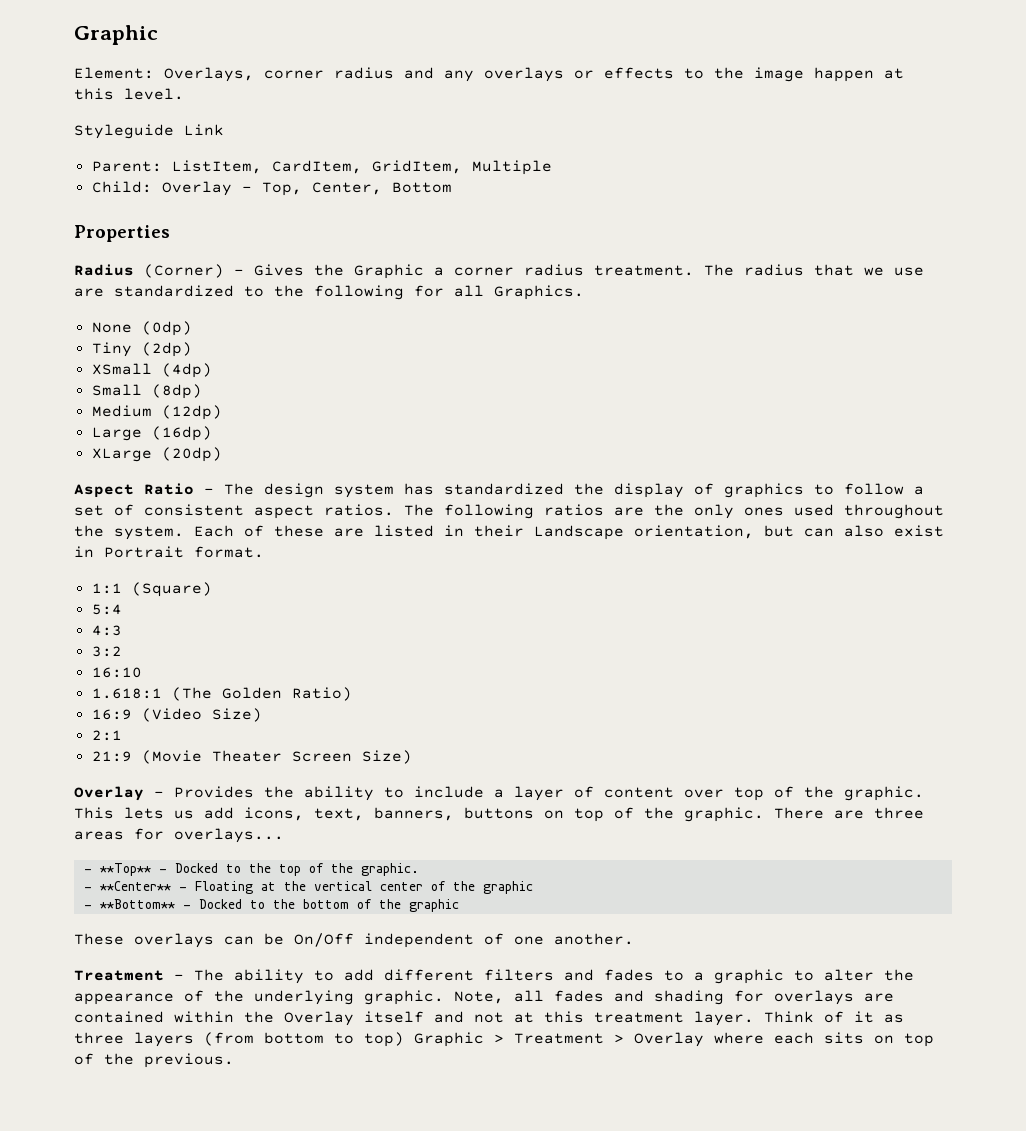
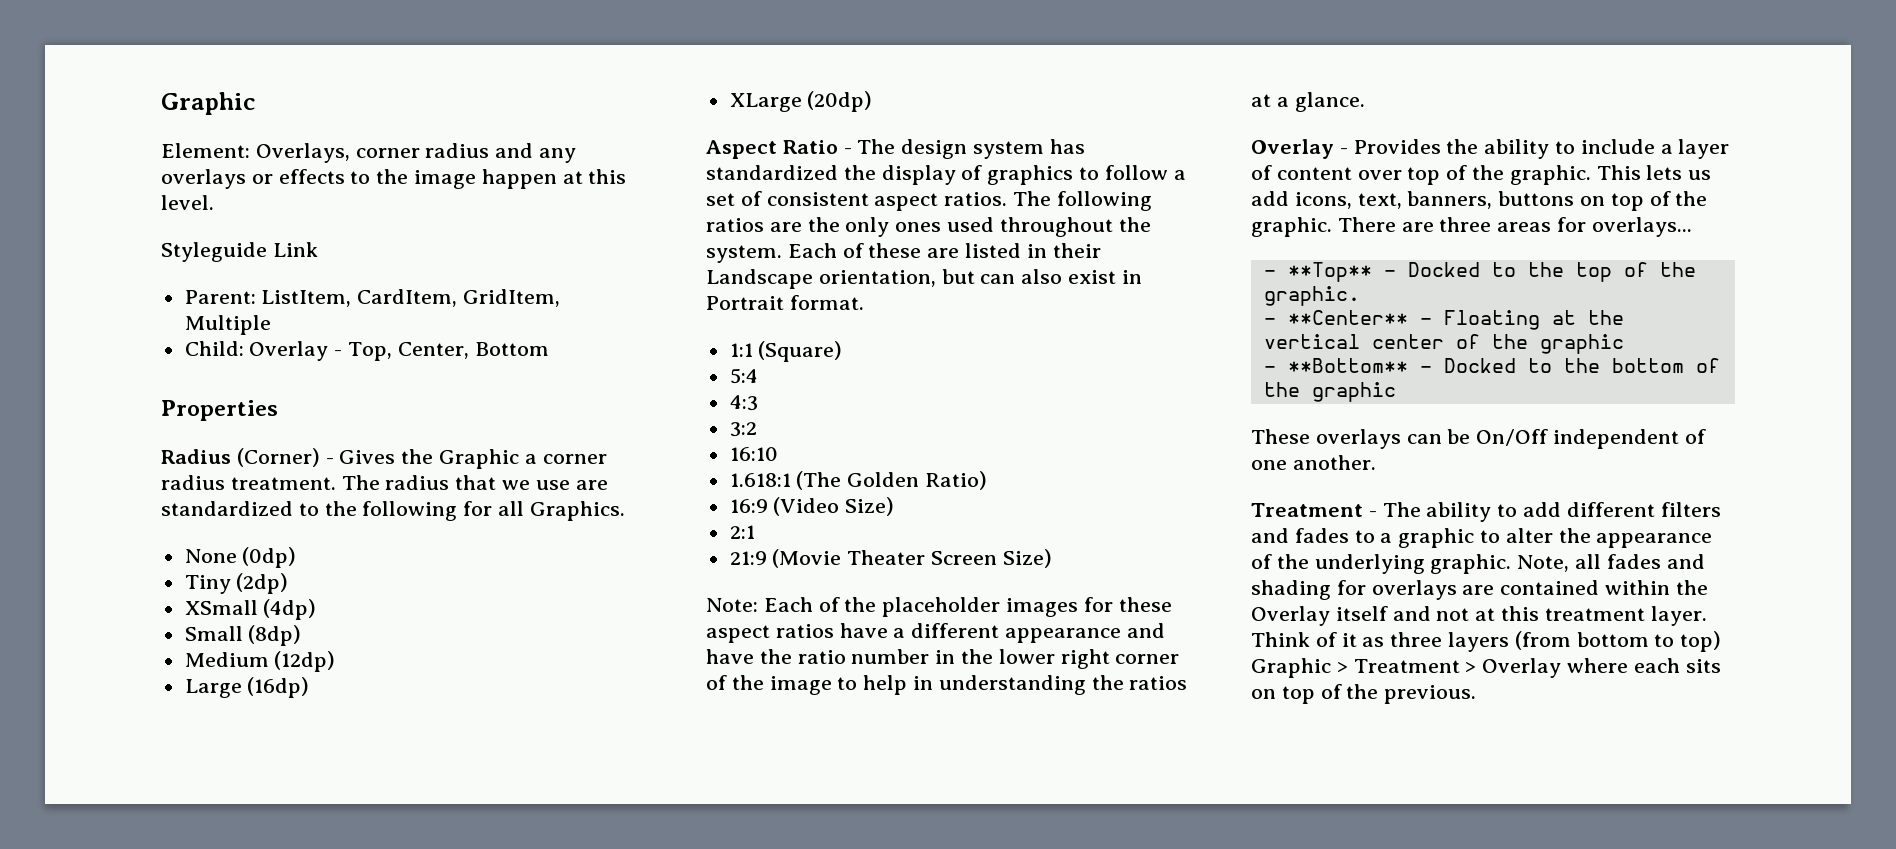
(412, 757) none -> [706,597,1172,617] [706,623,1165,643] [706,649,1180,669] [706,675,1188,695] [1251,92,1365,112] // Note: Each of the placeholder images for these aspect ratios have a different appearance and have the ratio number in the lower right corner of the image to help in understanding the ratios at a glance.

